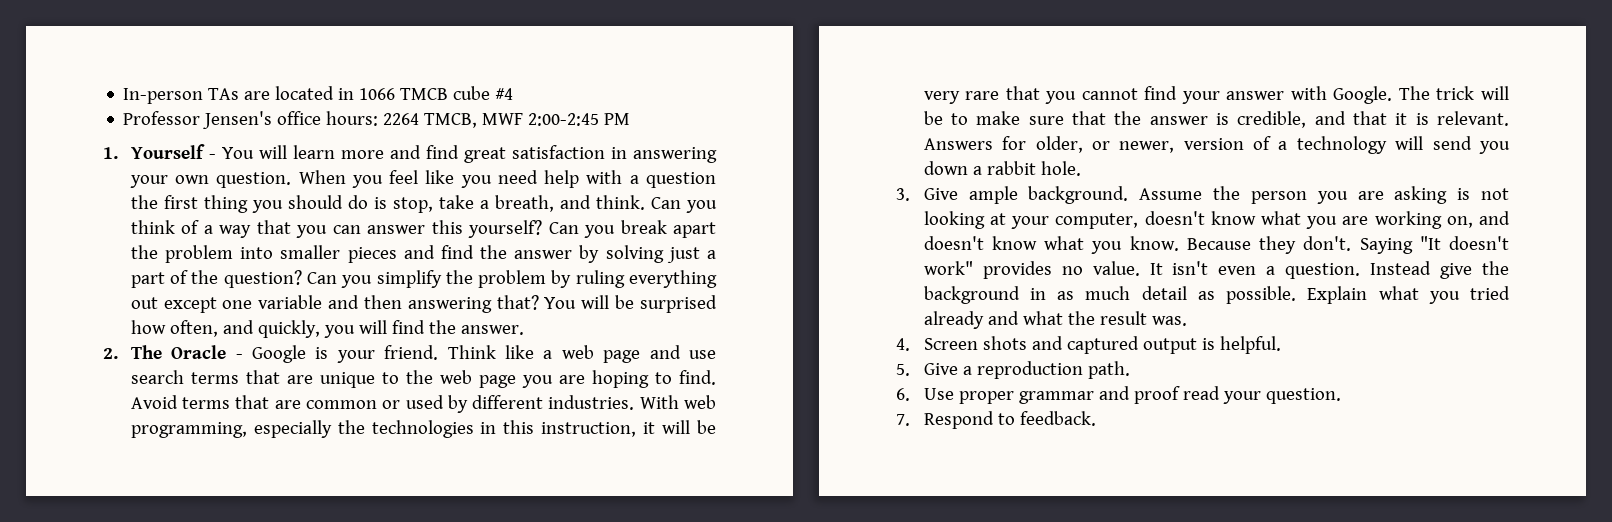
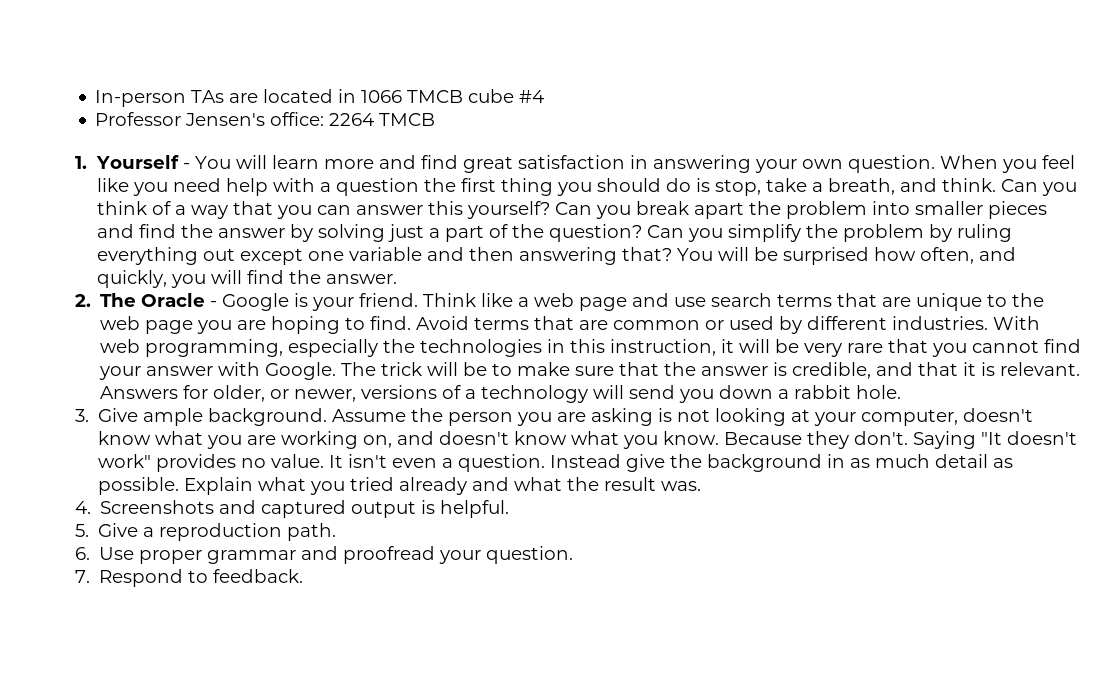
[277,111,631,128] office hours: 2264 TMCB, MWF 2:00-2:45 PM -> [270,112,436,126] office: 2264 TMCB
[1183,138,1244,150] version -> [361,385,438,399] versions
[923,336,1027,350] Screen shots -> [100,500,215,514] Screenshots
[1133,386,1220,404] proof read -> [343,546,436,564] proofread

